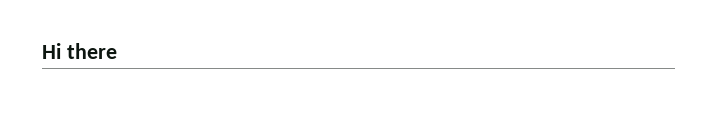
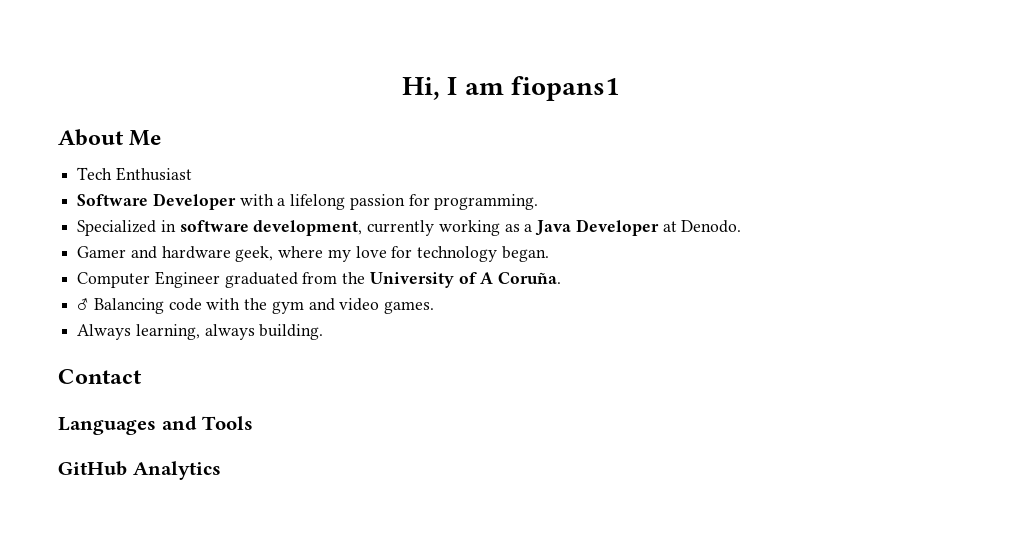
[42,43,117,59] Hi there -> [401,76,620,101] [58,129,162,146] [77,167,192,181] [77,193,539,210] [77,219,742,236] [77,246,549,262] [77,271,562,288] [77,298,435,314] [77,324,324,340] [58,369,142,384] [58,416,254,435] [58,461,221,480] Hi, I am fiopans1 // About Me // Tech Enthusiast // Software Developer with a lifelong passion for programming. // Specialized in software development, currently working as a Java Developer at Denodo. // Gamer and hardware geek, where my love for technology began. // Computer Engineer graduated from the University of A Coruña. // ♂ Balancing code with the gym and video games. // Always learning, always building. // Contact // Languages and Tools // GitHub Analytics

